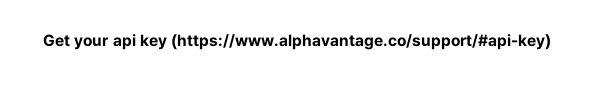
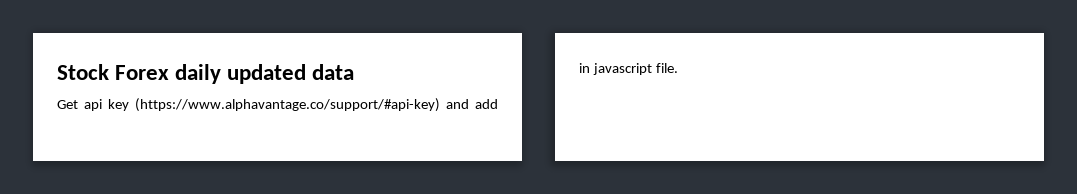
[43,34,552,50] Get your api key (https://www.alphavantage.co/support/#api-key) -> [57,64,355,84] [57,98,498,112] [579,63,678,75] Stock Forex daily updated data // Get api key (https://www.alphavantage.co/support/#api-key) and add in javascript file.

